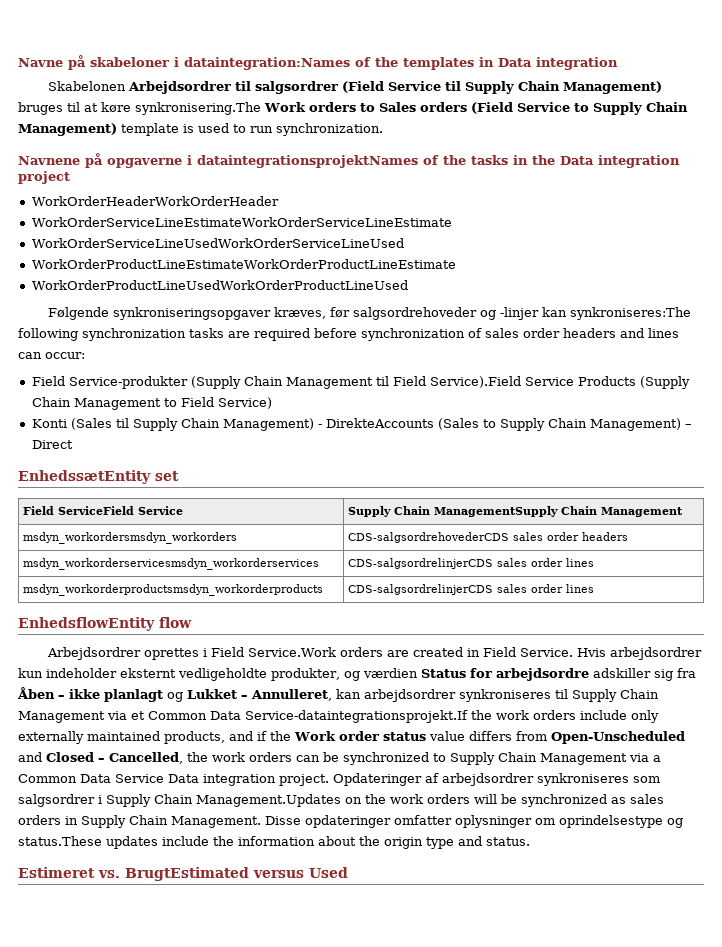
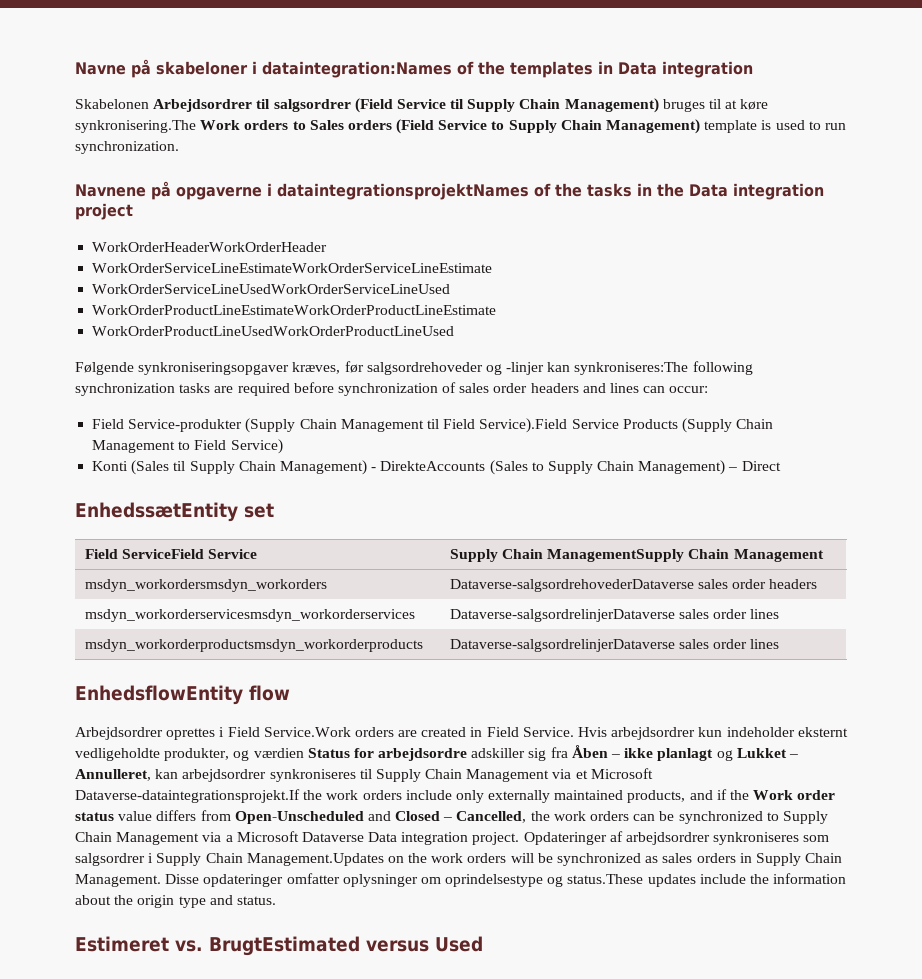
[348,532,510,543] CDS-salgsordrehovederCDS -> [449,579,694,592] Dataverse-salgsordrehovederDataverse
[348,558,494,569] CDS-salgsordrelinjerCDS -> [449,609,675,622] Dataverse-salgsordrelinjerDataverse
[348,584,494,595] CDS-salgsordrelinjerCDS -> [449,639,675,652] Dataverse-salgsordrelinjerDataverse
[148,710,468,723] Common Data Service-dataintegrationsprojekt.If -> [590,768,653,779] [75,789,300,803] Microsoft Dataverse-dataintegrationsprojekt.If
[18,774,164,783] Common Data Service -> [236,831,364,842] Microsoft Dataverse

